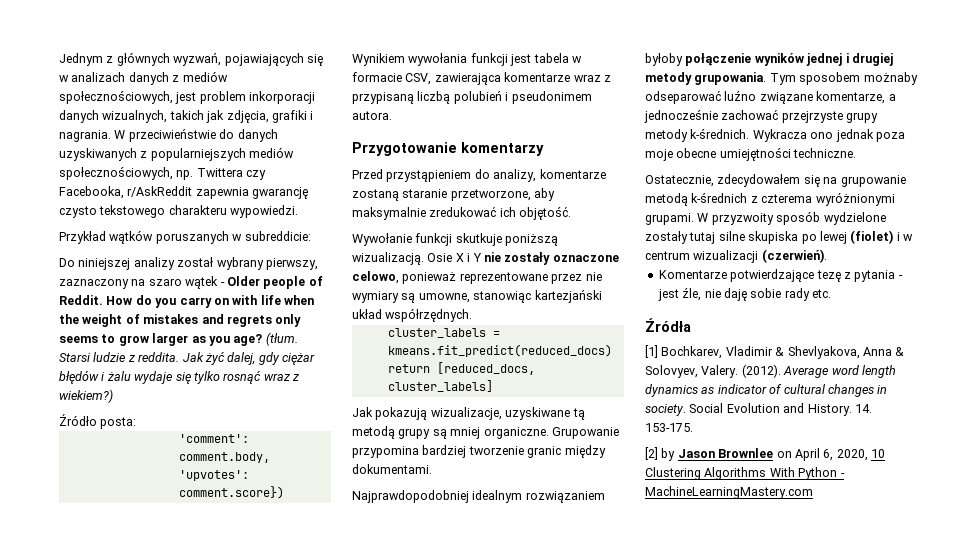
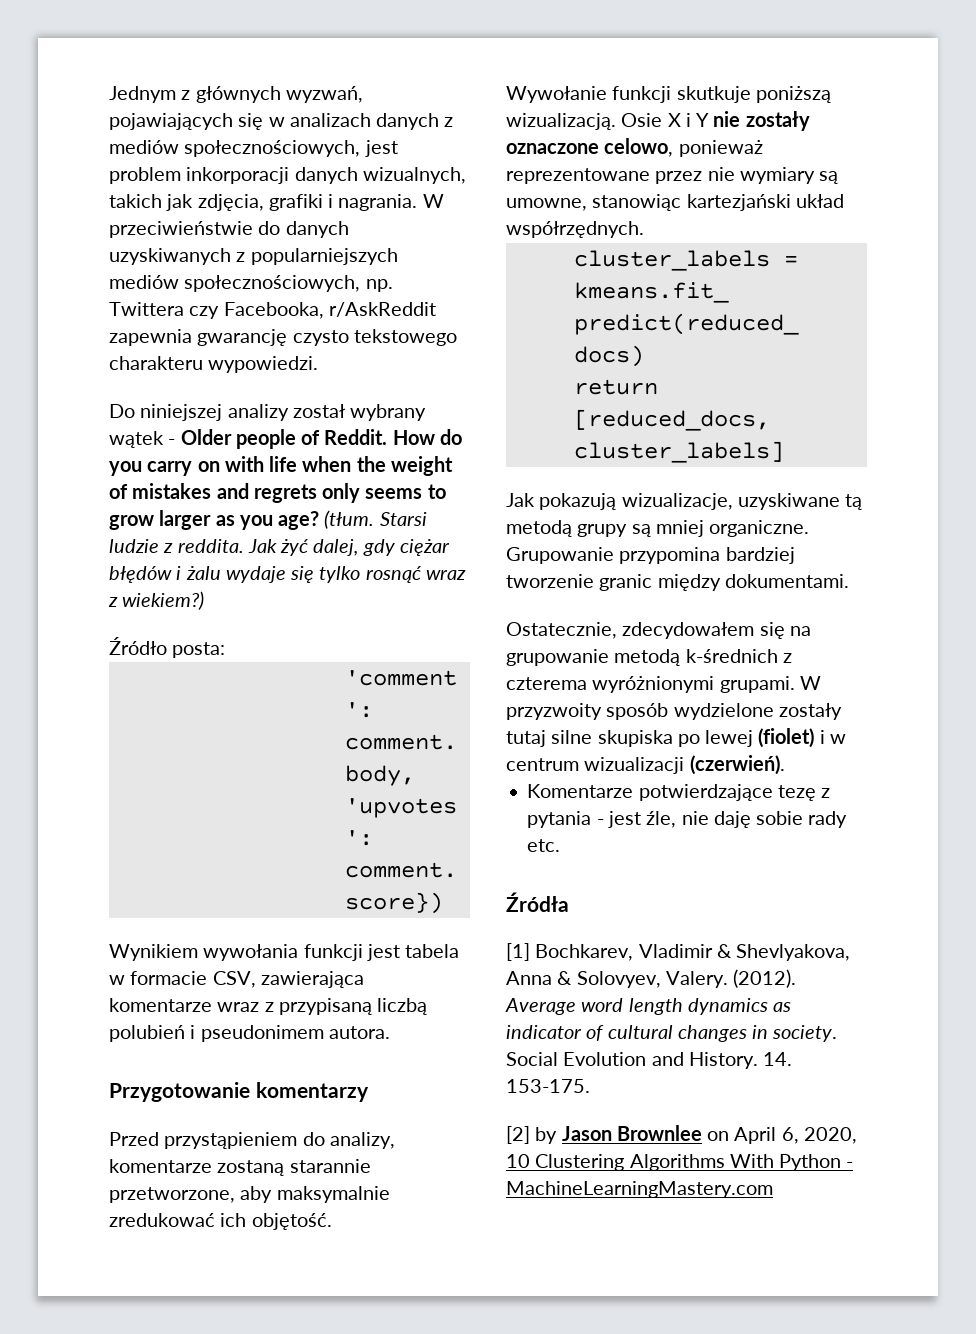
[59,230,311,244] // Przykład wątków poruszanych w subreddicie: -> (319, 364) none
[265,258,318,270] [59,278,182,289] pierwszy, zaznaczony na szaro -> (427, 412) none
[402,189,448,198] staranie -> [289,1159,371,1173] starannie
[352,490,605,503] [645,53,893,66] [645,72,918,85] [645,90,896,104] [644,109,879,123] [645,128,905,142] [645,147,857,161] // Najprawdopodobniej idealnym rozwiązaniem byłoby połączenie wyników jednej i drugiej metody grupowania. Tym sposobem możnaby odseparować luźno związane komentarze, a jednocześnie zachować przejrzyste grupy metody k-średnich. Wykracza ono jednak poza moje obecne umiejętności techniczne. -> (849, 581) none

